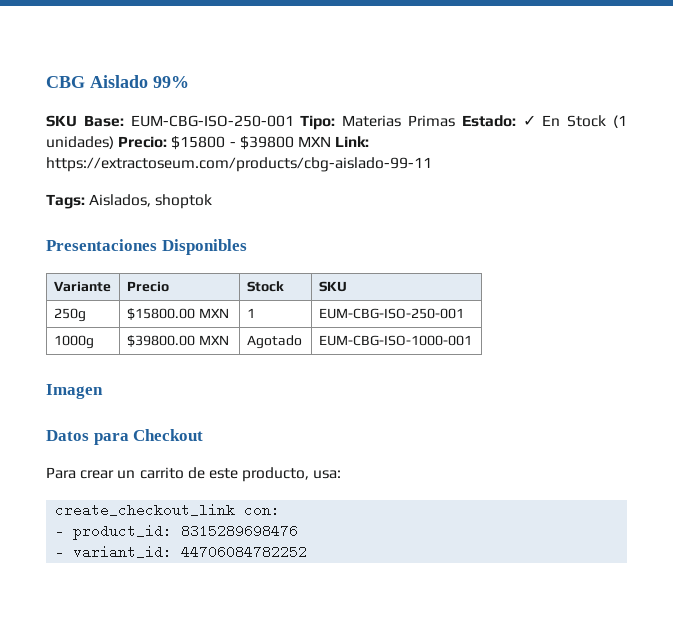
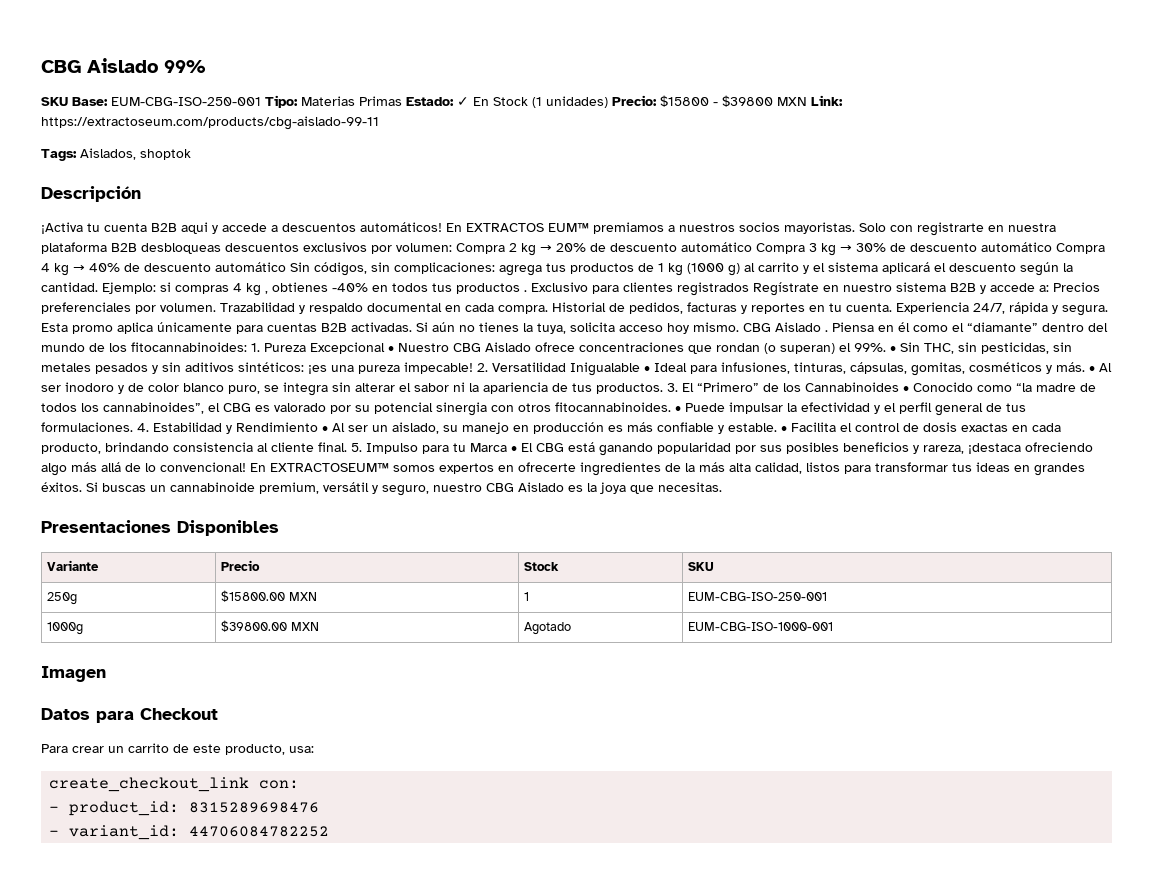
(213, 201) none -> [41,186,141,202] [41,222,1056,236] [41,242,1105,256] [41,262,1073,276] [41,282,1100,296] [41,302,1108,316] [41,322,1108,334] [41,342,1072,354] [41,362,1112,376] [41,382,1096,396] [41,402,1026,416] [41,422,1061,434] [41,442,1093,456] [41,462,1085,476] [41,482,722,496] // Descripción // ¡Activa tu cuenta B2B aqui y accede a descuentos automáticos! En EXTRACTOS EUM™ premiamos a nuestros socios mayoristas. Solo con registrarte en nuestra plataforma B2B desbloqueas descuentos exclusivos por volumen: Compra 2 kg → 20% de descuento automático Compra 3 kg → 30% de descuento automático Compra 4 kg → 40% de descuento automático Sin códigos, sin complicaciones: agrega tus productos de 1 kg (1000 g) al carrito y el sistema aplicará el descuento según la cantidad. Ejemplo: si compras 4 kg , obtienes -40% en todos tus productos . Exclusivo para clientes registrados Regístrate en nuestro sistema B2B y accede a: Precios preferenciales por volumen. Trazabilidad y respaldo documental en cada compra. Historial de pedidos, facturas y reportes en tu cuenta. Experiencia 24/7, rápida y segura. Esta promo aplica únicamente para cuentas B2B activadas. Si aún no tienes la tuya, solicita acceso hoy mismo. CBG Aislado . Piensa en él como el “diamante” dentro del mundo de los fitocannabinoides: 1. Pureza Excepcional • Nuestro CBG Aislado ofrece concentraciones que rondan (o superan) el 99%. • Sin THC, sin pesticidas, sin metales pesados y sin aditivos sintéticos: ¡es una pureza impecable! 2. Versatilidad Inigualable • Ideal para infusiones, tinturas, cápsulas, gomitas, cosméticos y más. • Al ser inodoro y de color blanco puro, se integra sin alterar el sabor ni la apariencia de tus productos. 3. El “Primero” de los Cannabinoides • Conocido como “la madre de todos los cannabinoides”, el CBG es valorado por su potencial sinergia con otros fitocannabinoides. • Puede impulsar la efectividad y el perfil general de tus formulaciones. 4. Estabilidad y Rendimiento • Al ser un aislado, su manejo en producción es más confiable y estable. • Facilita el control de dosis exactas en cada producto, brindando consistencia al cliente final. 5. Impulso para tu Marca • El CBG está ganando popularidad por sus posibles beneficios y rareza, ¡destaca ofreciendo algo más allá de lo convencional! En EXTRACTOSEUM™ somos expertos en ofrecerte ingredientes de la más alta calidad, listos para transformar tus ideas en grandes éxitos. Si buscas un cannabinoide premium, versátil y seguro, nuestro CBG Aislado es la joya que necesitas.

